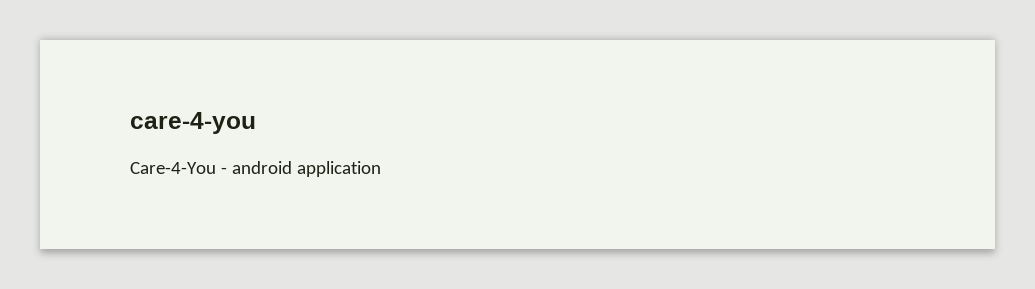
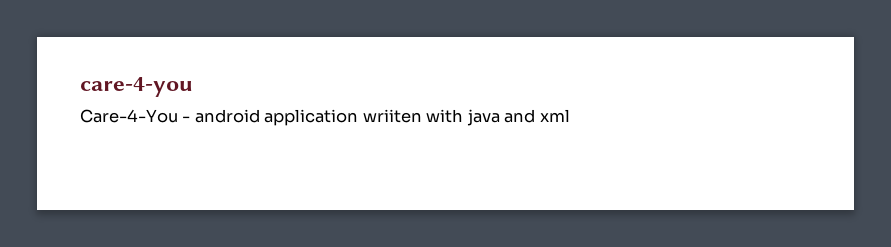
(381, 169) none -> [362,109,570,126] wriiten with java and xml

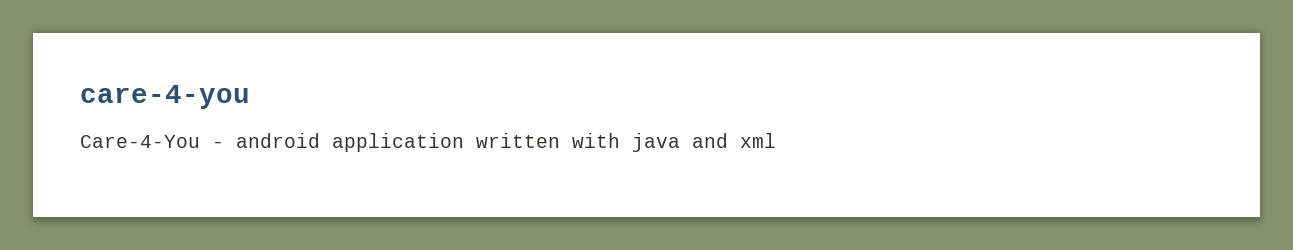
[362,109,422,123] wriiten -> [476,133,560,148] written

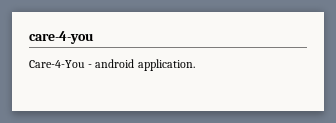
[332,133,776,152] application written with java and xml -> [137,59,195,71] application.

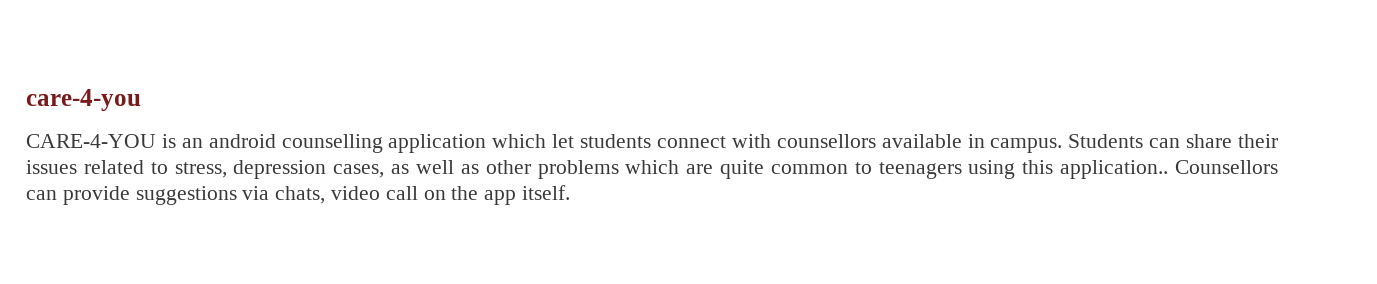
[29,59,195,71] Care-4-You - android application. -> [26,134,1279,153] [26,160,1278,179] [26,185,571,205] CARE-4-YOU is an android counselling application which let students connect with counsellors available in campus. Students can share their issues related to stress, depression cases, as well as other problems which are quite common to teenagers using this application.. Counsellors can provide suggestions via chats, video call on the app itself.

